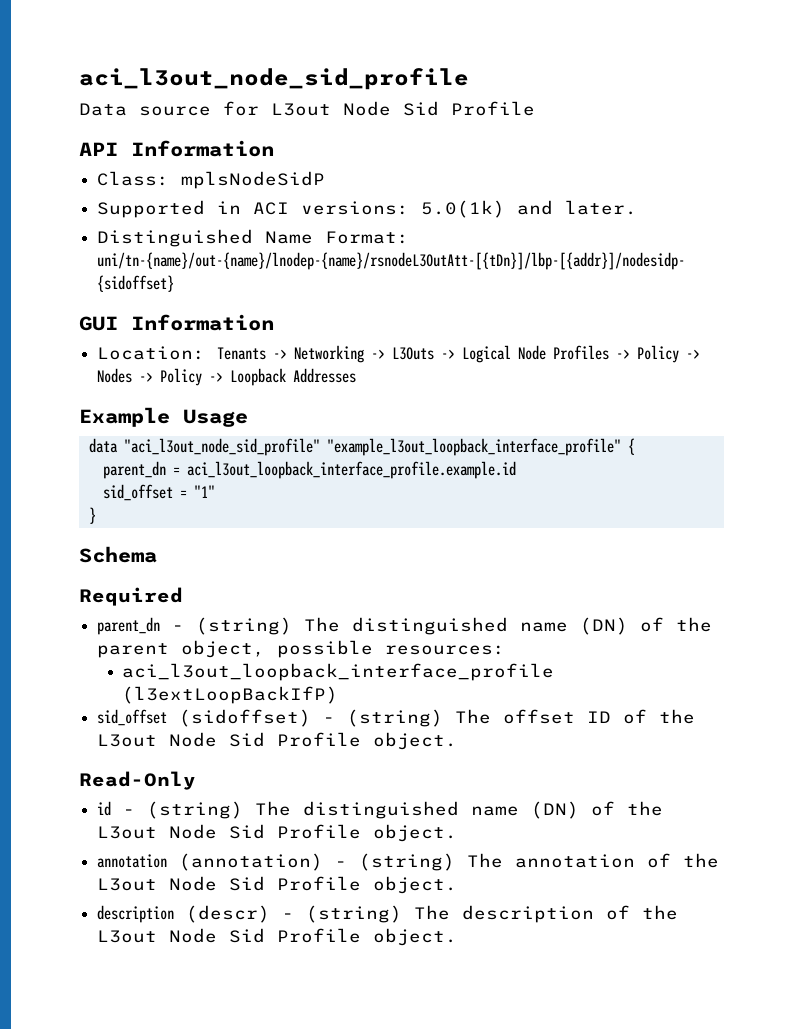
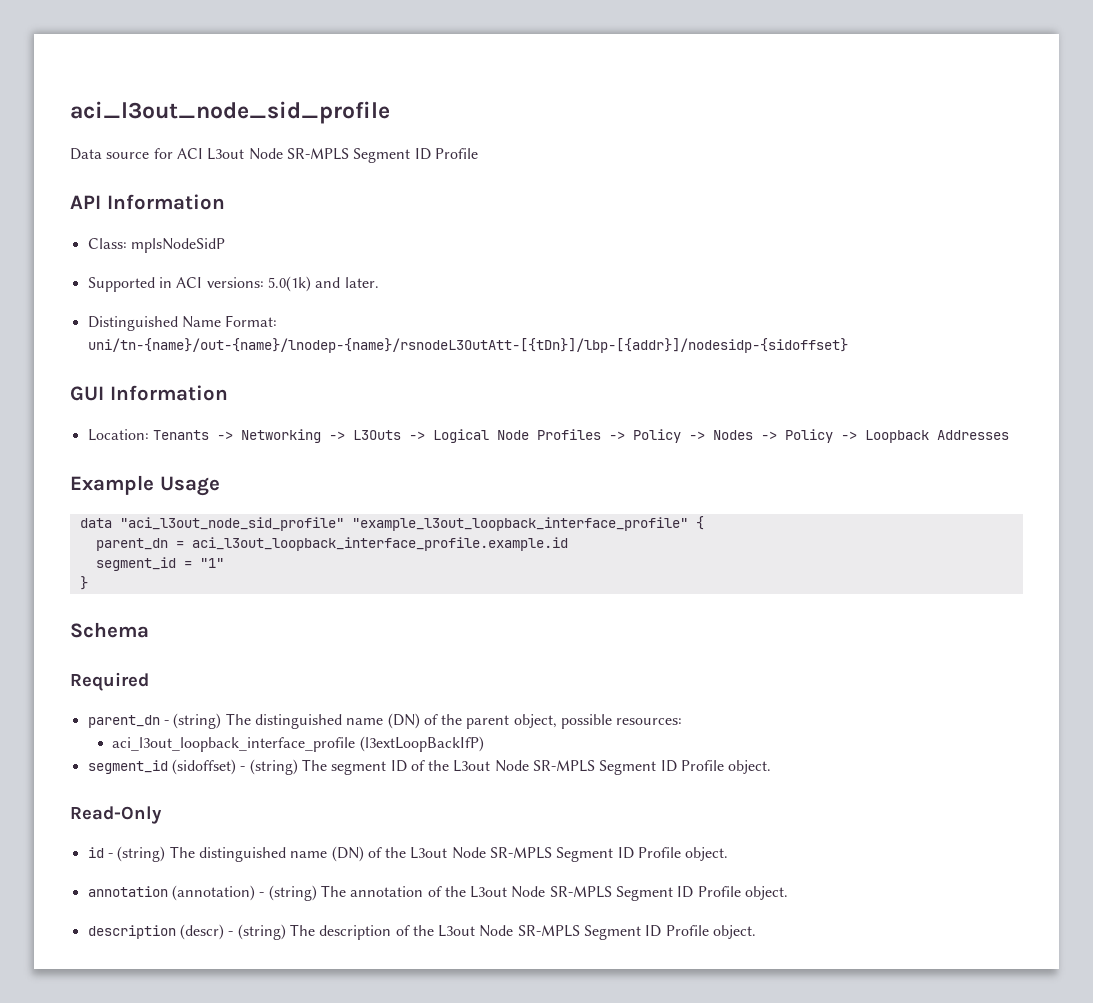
[271,101,439,116] L3out Node Sid -> [176,148,431,163] ACI L3out Node SR-MPLS Segment ID
[102,484,173,501] sid_offset -> [95,557,176,571] segment_id
[97,709,168,726] sid_offset -> [87,760,168,774] segment_id
[503,709,576,724] offset -> [331,761,387,775] segment
[229,732,266,747] Sid -> [533,760,677,775] SR-MPLS Segment ID
[229,824,266,839] Sid -> [490,847,634,862] SR-MPLS Segment ID
[229,876,266,891] Sid -> [549,886,694,901] SR-MPLS Segment ID
[229,928,266,943] Sid -> [517,925,662,940] SR-MPLS Segment ID

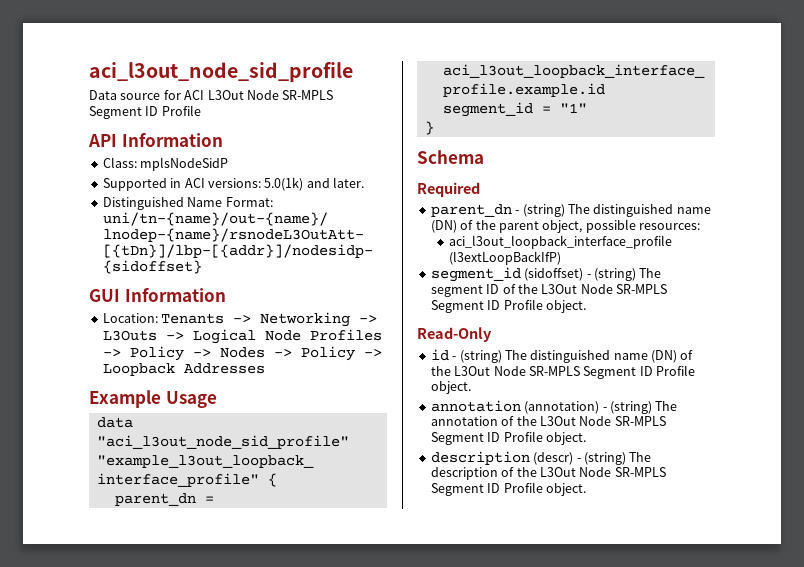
[207,148,245,160] L3out -> [207,90,244,100] L3Out
[453,760,491,772] L3out -> [541,284,578,294] L3Out
[410,847,448,859] L3out -> [454,366,491,376] L3Out
[470,886,508,898] L3out -> [539,416,576,426] L3Out
[438,925,476,937] L3out -> [539,467,576,477] L3Out

